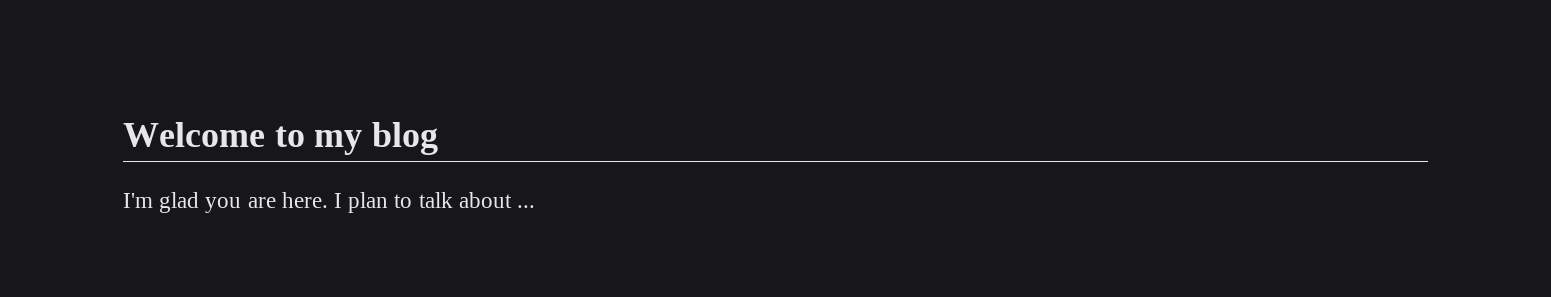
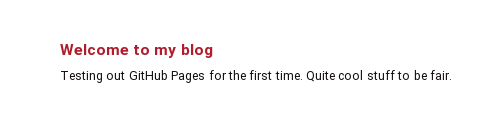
[123,192,536,213] I'm glad you are here. I plan to talk about ... -> [60,70,452,83] Testing out GitHub Pages for the first time. Quite cool stuff to be fair.

